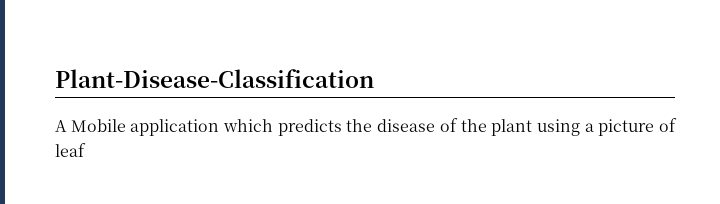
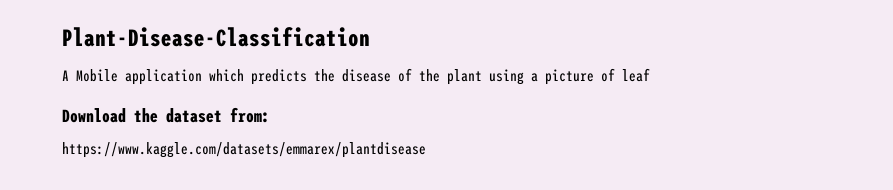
(86, 150) none -> [62,107,270,123] [62,142,426,158] // Download the dataset from: // https://www.kaggle.com/datasets/emmarex/plantdisease

